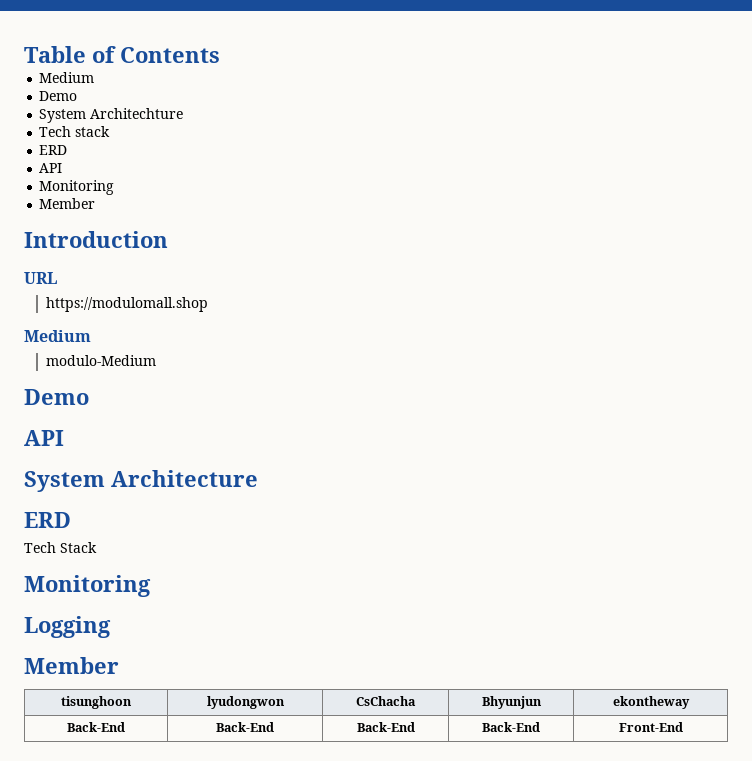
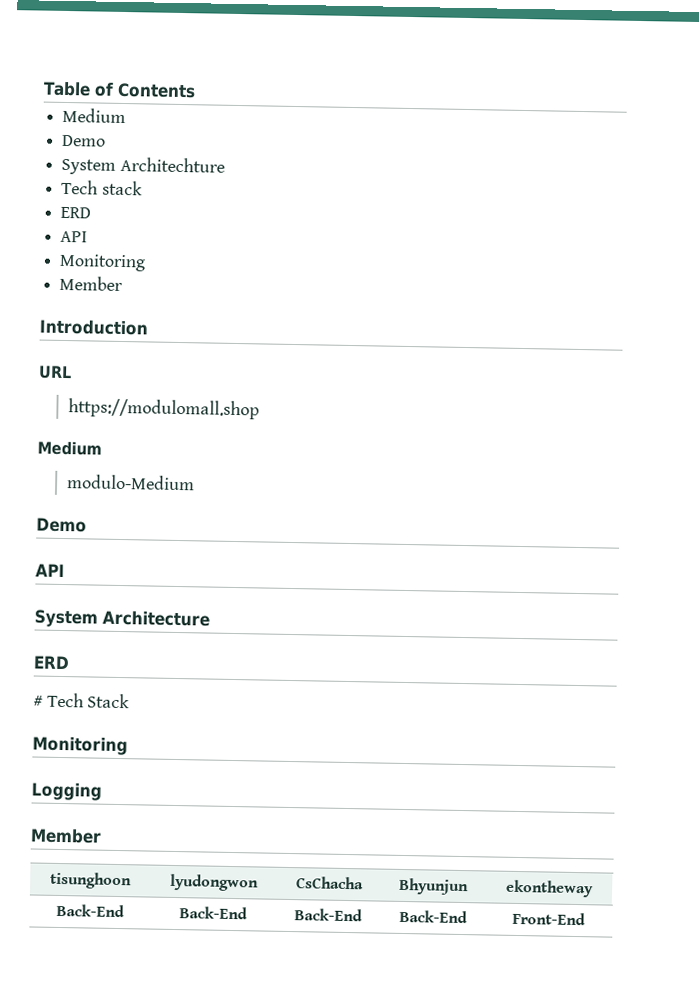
(71, 520) none -> [33,695,43,707] #

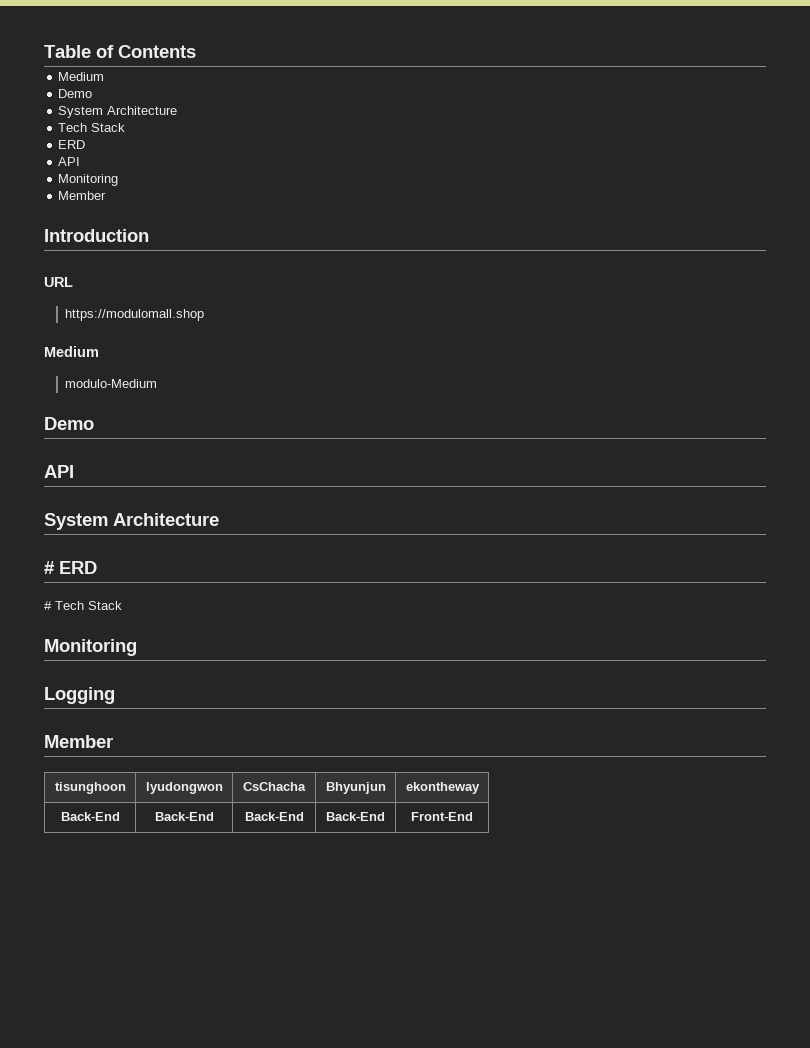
[119,156,225,173] [61,179,143,196] Architechture // Tech stack -> [107,106,178,115] [58,123,126,132] Architecture // Tech Stack
(210, 618) none -> [44,561,54,574] #

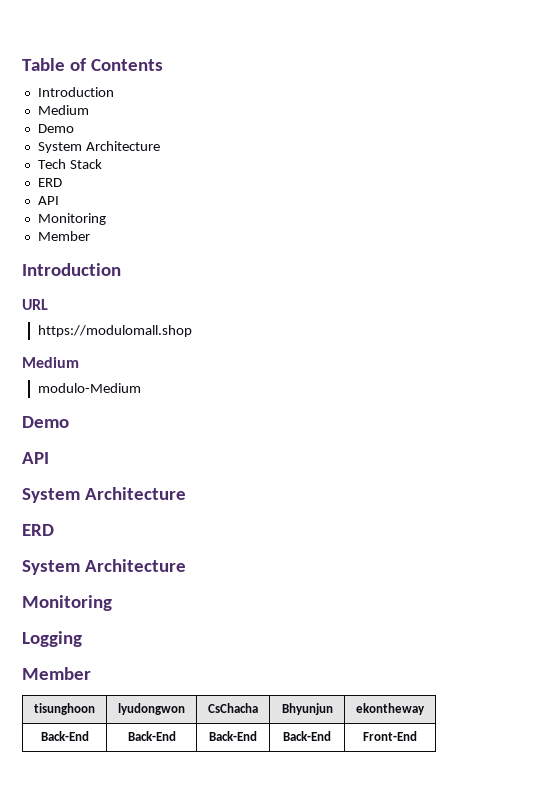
(196, 51) none -> [37,87,114,97] // Introduction
[44,561,97,574] [44,601,122,610] # ERD // # Tech Stack -> [22,524,54,536] [22,559,186,575] ERD // System Architecture

